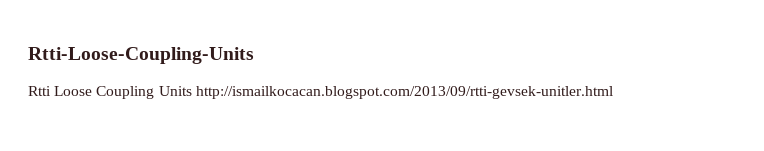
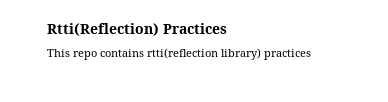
[28,47,254,64] [28,86,613,99] Rtti-Loose-Coupling-Units // Rtti Loose Coupling Units http://ismailkocacan.blogspot.com/2013/09/rtti-gevsek-unitler.html -> [47,23,227,36] [47,48,311,60] Rtti(Reflection) Practices // This repo contains rtti(reflection library) practices

